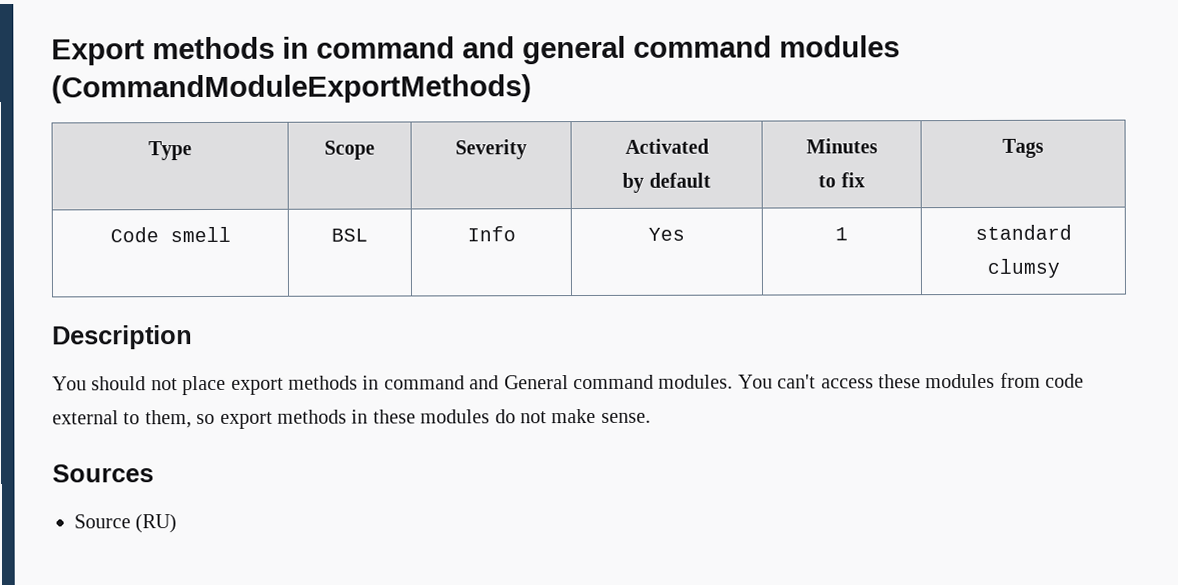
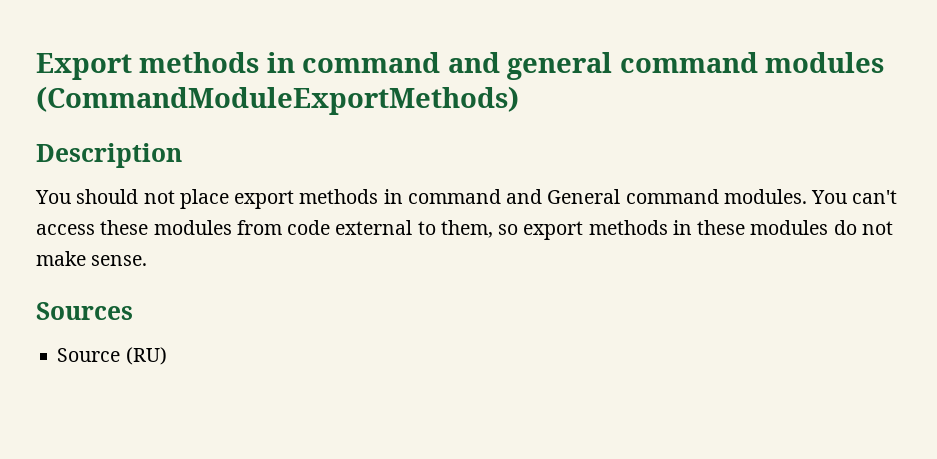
[148,141,192,161] [324,140,375,160] [455,139,527,160] [624,138,709,154] [622,172,711,193] [805,138,878,154] [818,172,865,188] [1002,138,1044,158] [109,226,231,243] [331,228,368,242] [466,226,516,242] [648,227,685,241] [835,227,848,241] [974,224,1072,240] [986,258,1060,278] // Type | Scope | Severity | Activated // by default | Minutes // to fix | Tags // Code smell | BSL | Info | Yes | 1 | standard // clumsy -> (519, 100) none

